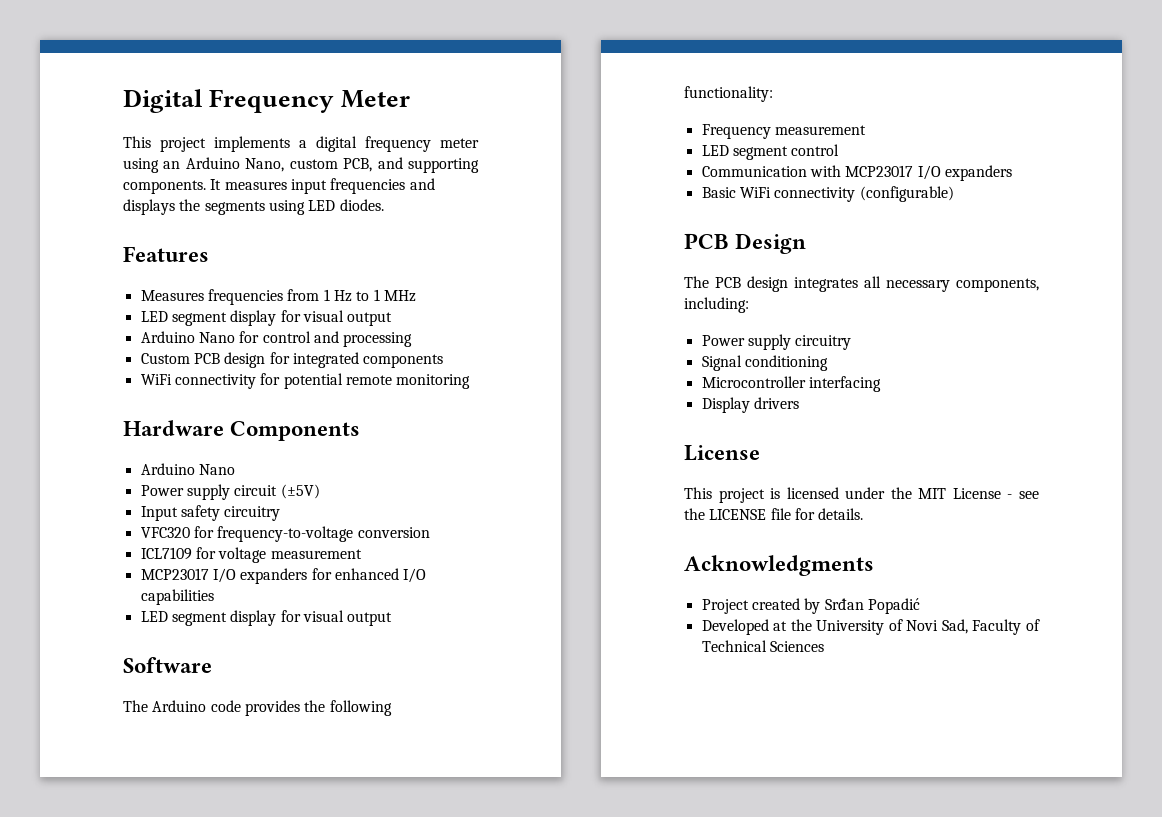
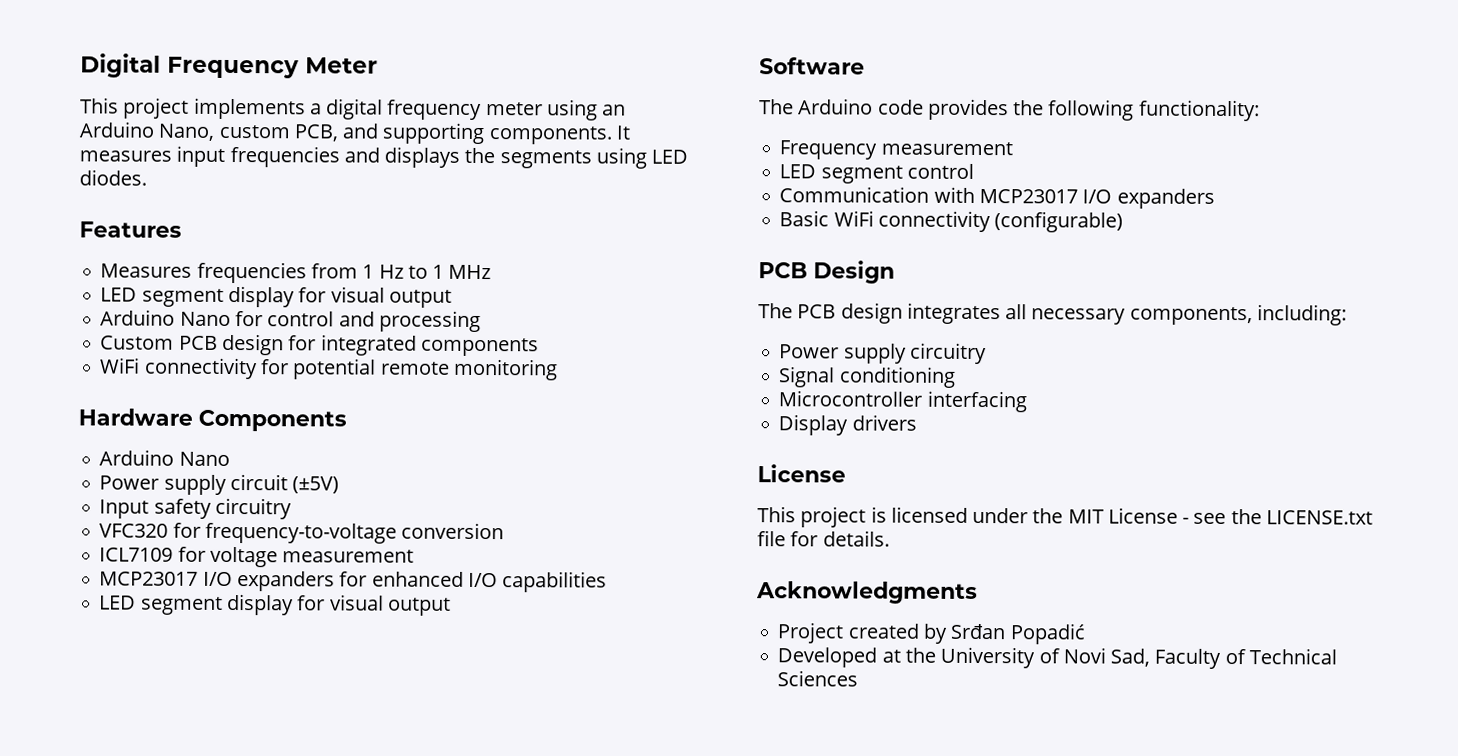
[709,509,767,520] LICENSE -> [1265,510,1373,525] LICENSE.txt

